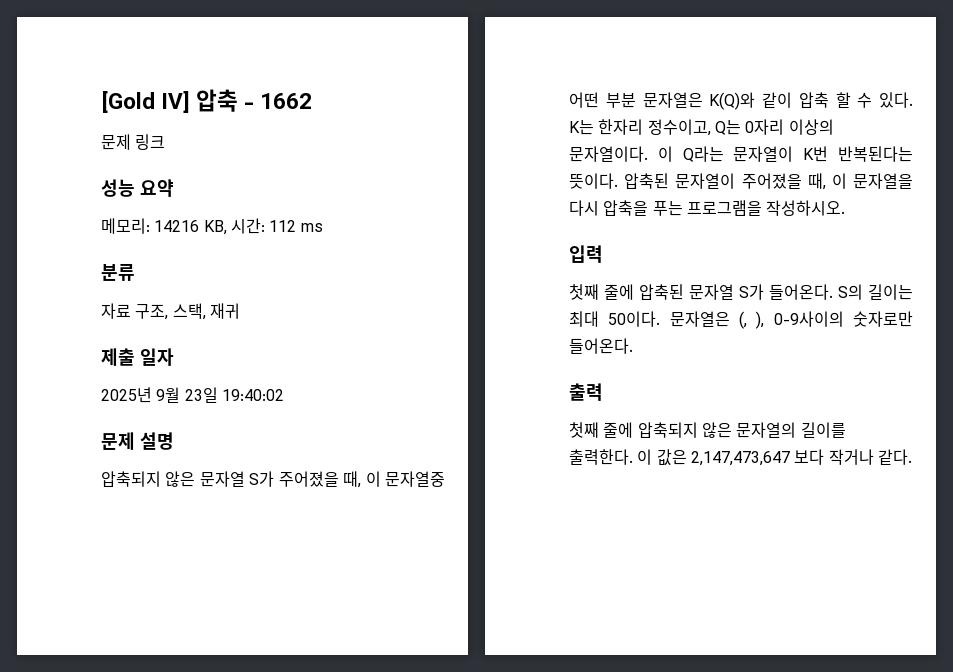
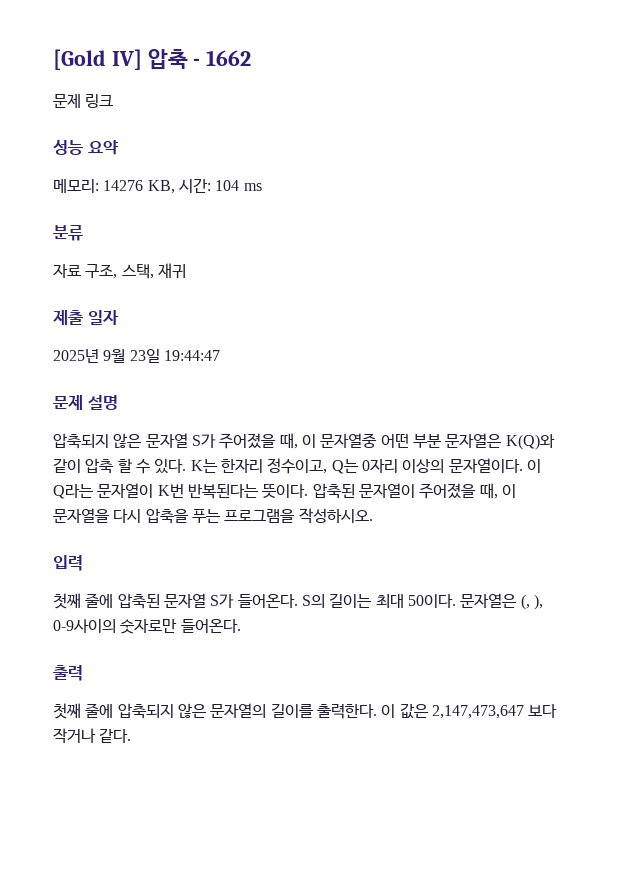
[154,220,200,232] 14216 -> [103,180,144,191] 14276
[269,220,297,232] 112 -> [215,180,240,191] 104
[221,389,284,401] 19:40:02 -> [163,350,220,361] 19:44:47

